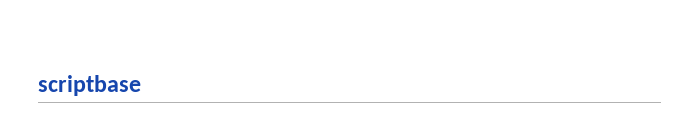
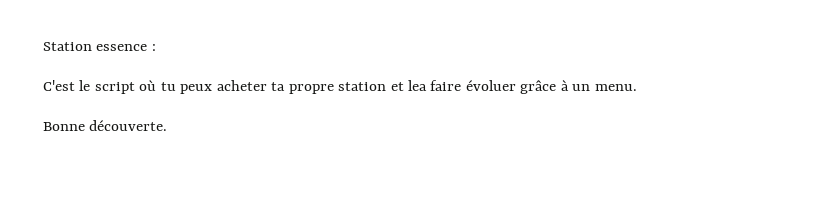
[38,75,141,96] scriptbase -> [43,42,156,51] [43,80,637,94] [43,120,168,131] Station essence : // C'est le script où tu peux acheter ta propre station et lea faire évoluer grâce à un menu. // Bonne découverte.

